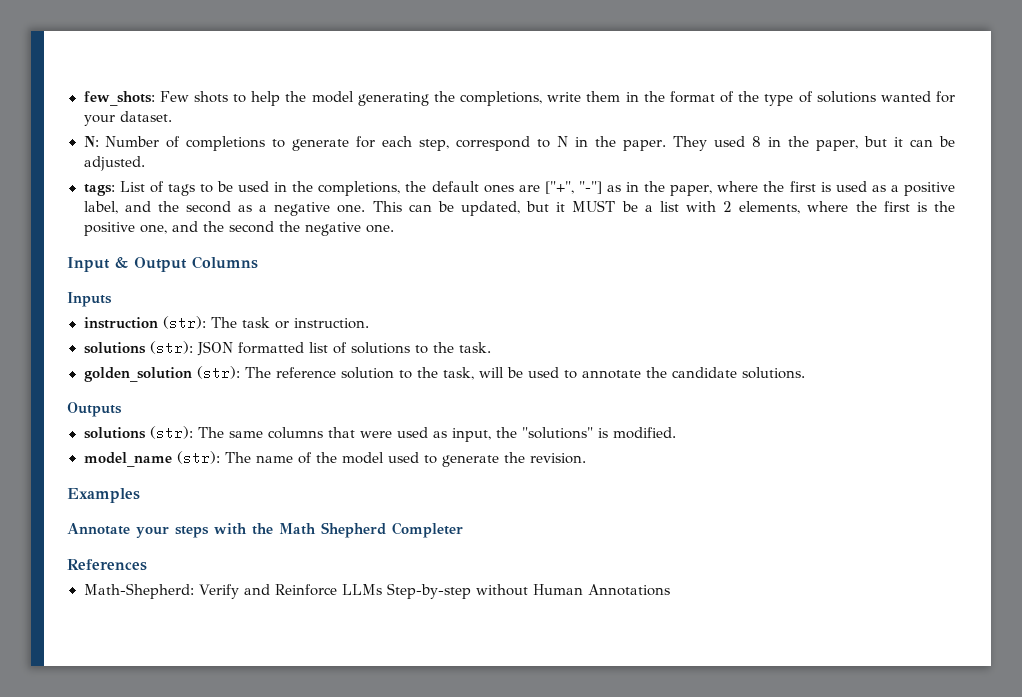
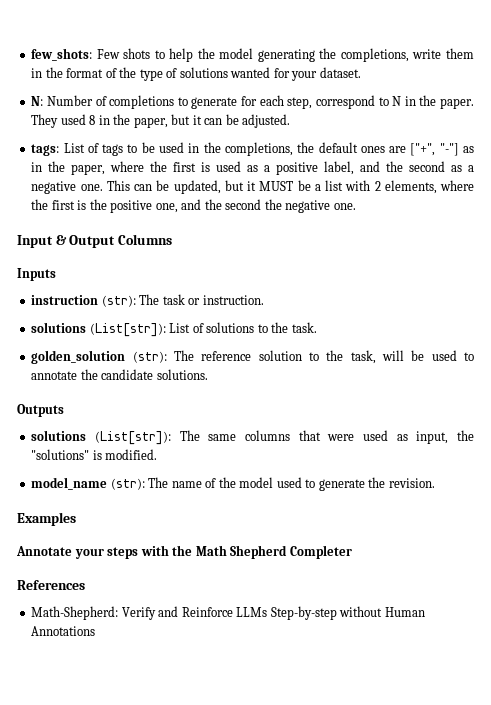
[149,341,328,356] (str): JSON formatted list -> [89,323,191,337] (List[str]): List
[149,426,193,439] (str): -> [94,431,171,445] (List[str]):

